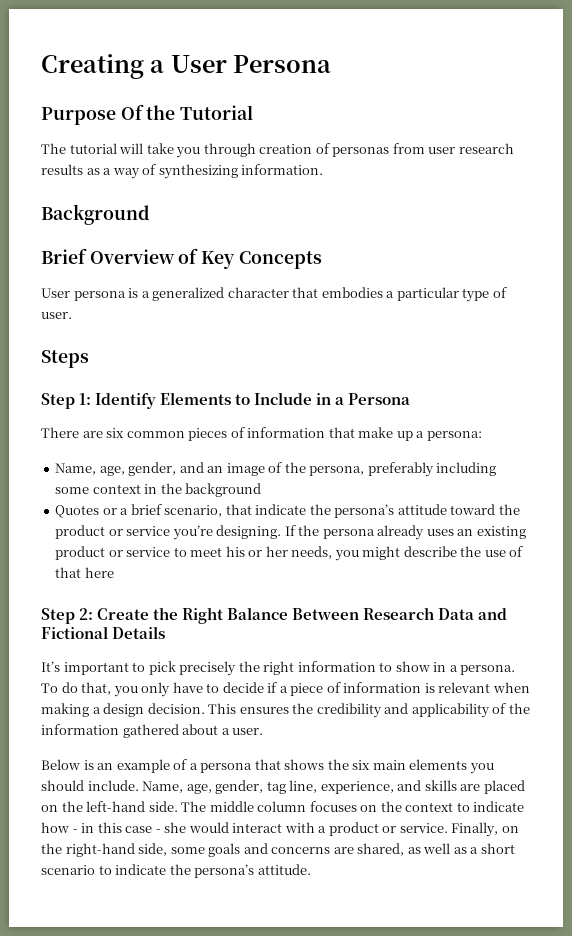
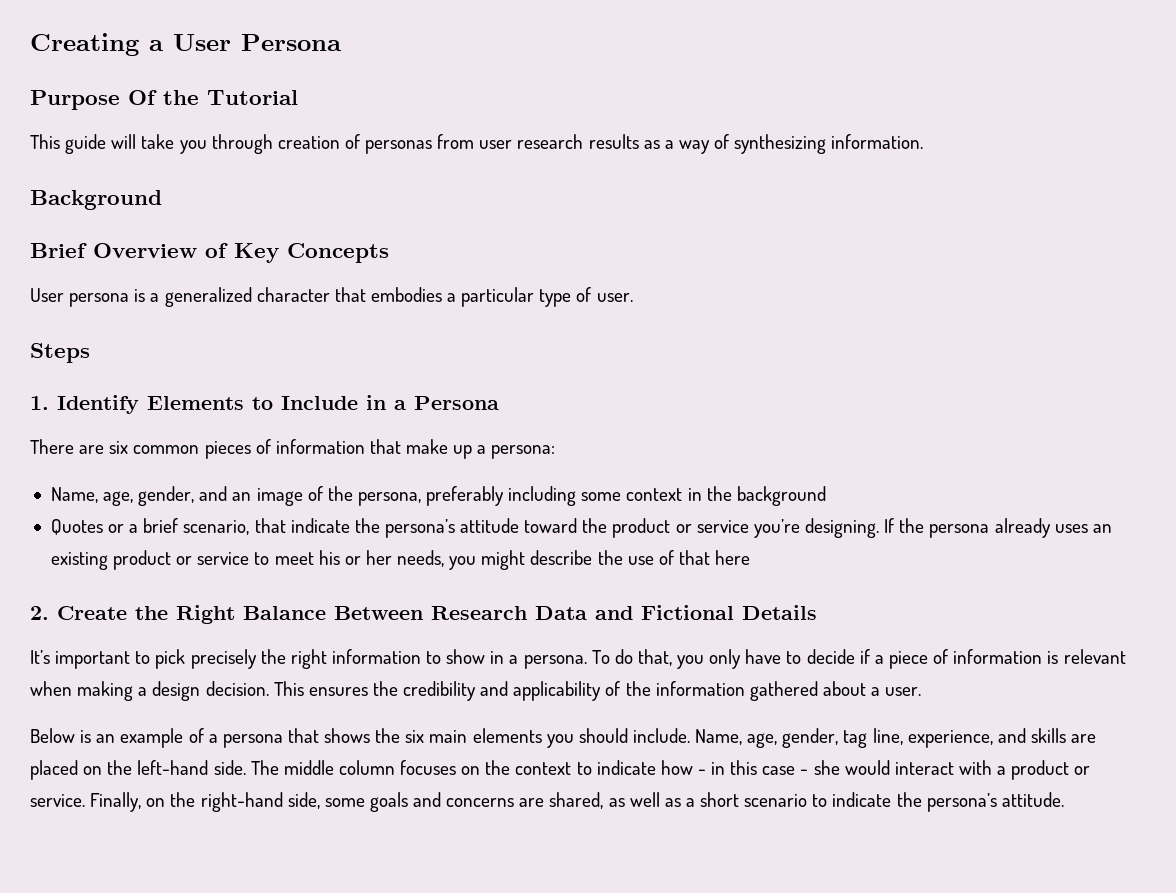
[41,143,117,154] The tutorial -> [30,134,107,154] This guide
[41,393,92,409] Step 1: -> [30,396,49,410] 1.
[41,608,94,624] Step 2: -> [30,606,49,620] 2.

